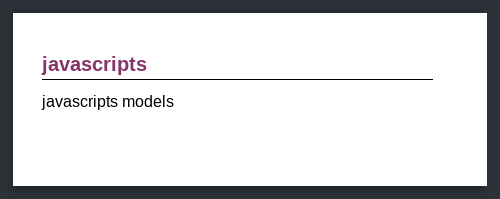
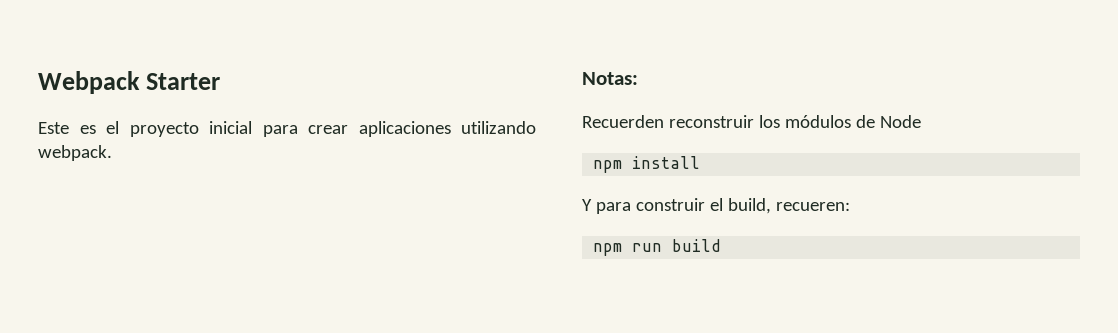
[41,56,147,75] [41,95,175,110] javascripts // javascripts models -> [38,71,221,94] [38,121,536,137] [38,145,112,161] [582,72,638,85] [582,115,921,128] [593,156,701,173] [582,198,850,214] [593,239,722,256] Webpack Starter // Este es el proyecto inicial para crear aplicaciones utilizando webpack. // Notas: // Recuerden reconstruir los módulos de Node // npm install // Y para construir el build, recueren: // npm run build

